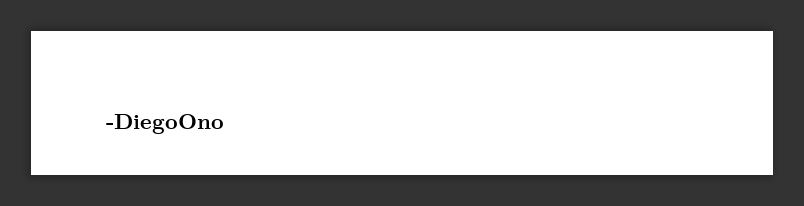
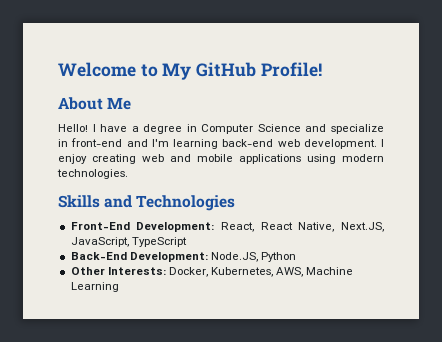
[106,114,224,134] -DiegoOno -> [58,62,322,80] [58,97,132,110] [58,124,384,134] [58,138,384,149] [58,154,384,164] [57,169,128,179] [58,195,236,211] [70,222,384,232] [70,237,187,247] [70,252,296,262] [70,267,354,277] [70,282,119,292] Welcome to My GitHub Profile! // About Me // Hello! I have a degree in Computer Science and specialize in front-end and I'm learning back-end web development. I enjoy creating web and mobile applications using modern technologies. // Skills and Technologies // Front-End Development: React, React Native, Next.JS, JavaScript, TypeScript // Back-End Development: Node.JS, Python // Other Interests: Docker, Kubernetes, AWS, Machine Learning

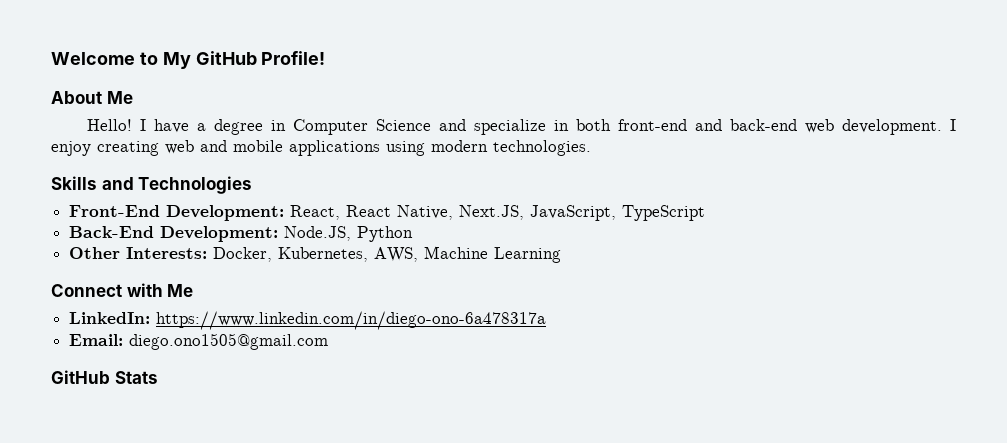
(68, 143) none -> [575,119,611,131] both
[151,139,218,149] I'm learning -> (722, 125) none
(119, 287) none -> [51,283,194,297] [69,311,547,330] [69,333,329,350] [51,370,158,384] // Connect with Me // LinkedIn: https://www.linkedin.com/in/diego-ono-6a478317a // Email: diego.ono1505@gmail.com // GitHub Stats

